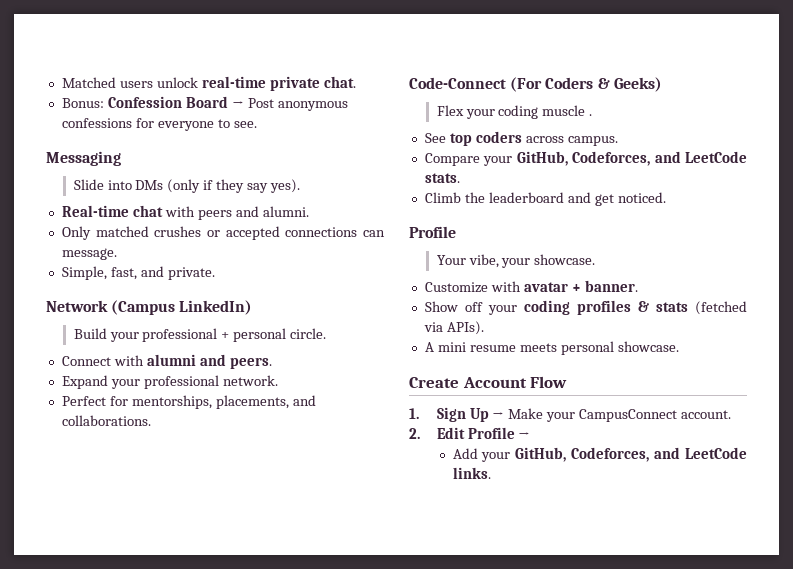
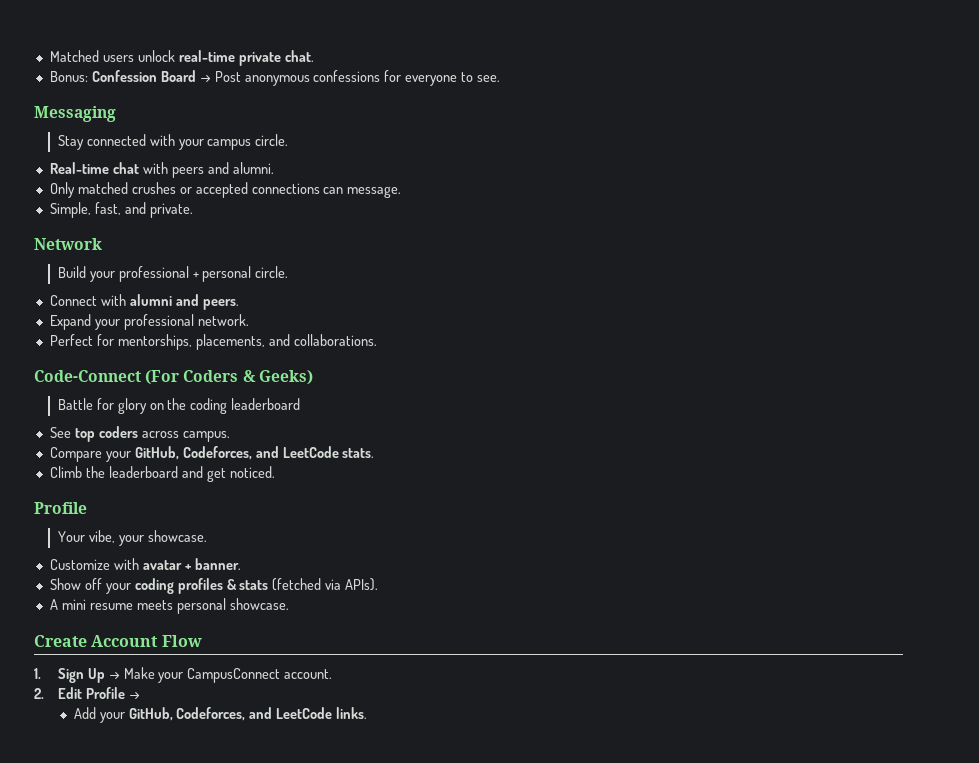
[73,179,301,193] Slide into DMs (only if they say yes). -> [57,134,289,150] Stay connected with your campus circle.
[111,300,253,315] (Campus LinkedIn) -> (102, 244) none
[436,105,593,119] Flex your coding muscle . -> [57,398,301,414] Battle for glory on the coding leaderboard

